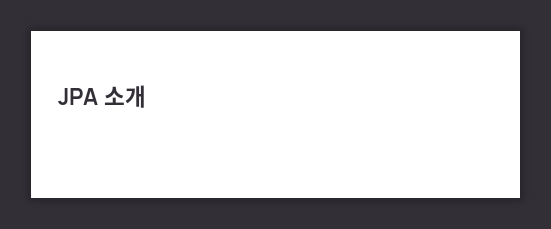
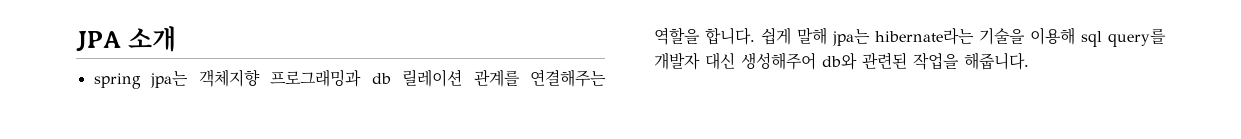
(147, 96) none -> [93,69,606,89] [653,27,1166,47] [653,52,1029,70] // spring jpa는 객체지향 프로그래밍과 db 릴레이션 관계를 연결해주는 역할을 합니다. 쉽게 말해 jpa는 hibernate라는 기술을 이용해 sql query를 개발자 대신 생성해주어 db와 관련된 작업을 해줍니다.

